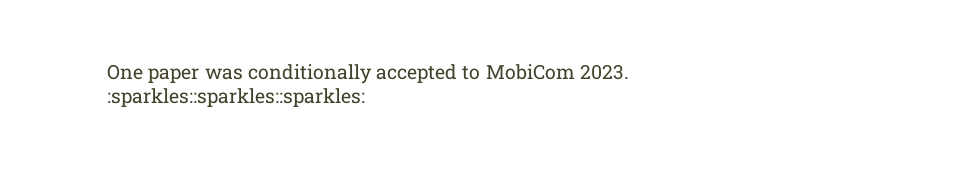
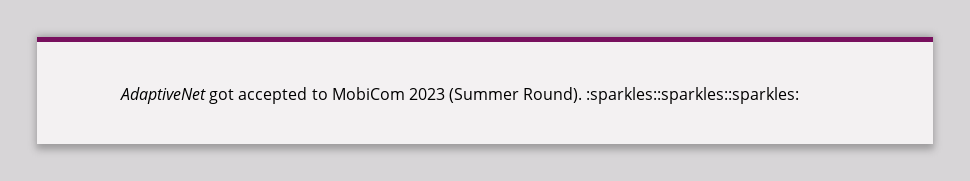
[107,64,629,84] One paper was conditionally accepted to MobiCom 2023. -> [120,87,583,104] AdaptiveNet got accepted to MobiCom 2023 (Summer Round).

